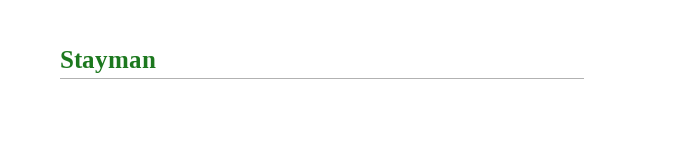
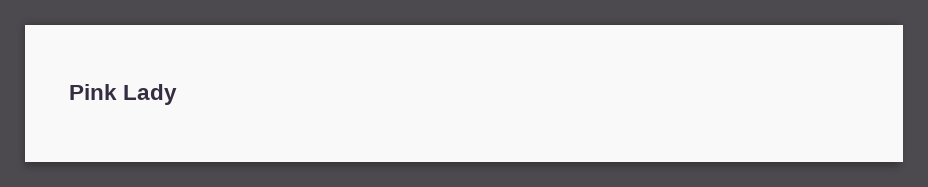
[60,51,156,73] Stayman -> [69,84,178,105] Pink Lady

